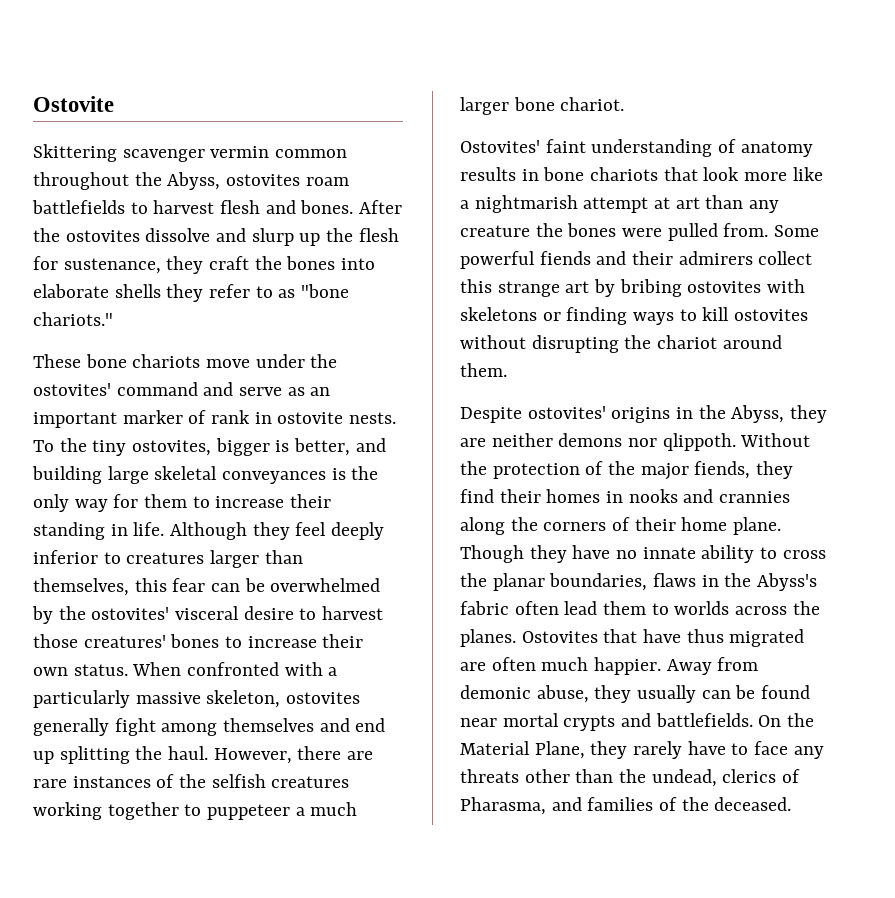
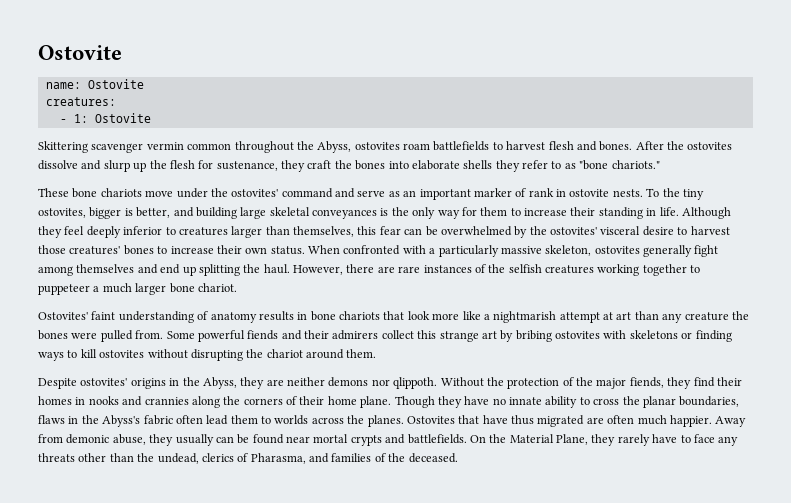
[33,96,114,112] Ostovite -> [38,45,122,60] [45,79,144,89] [45,97,116,106] [59,113,151,123] Ostovite // name: Ostovite // creatures: // - 1: Ostovite

